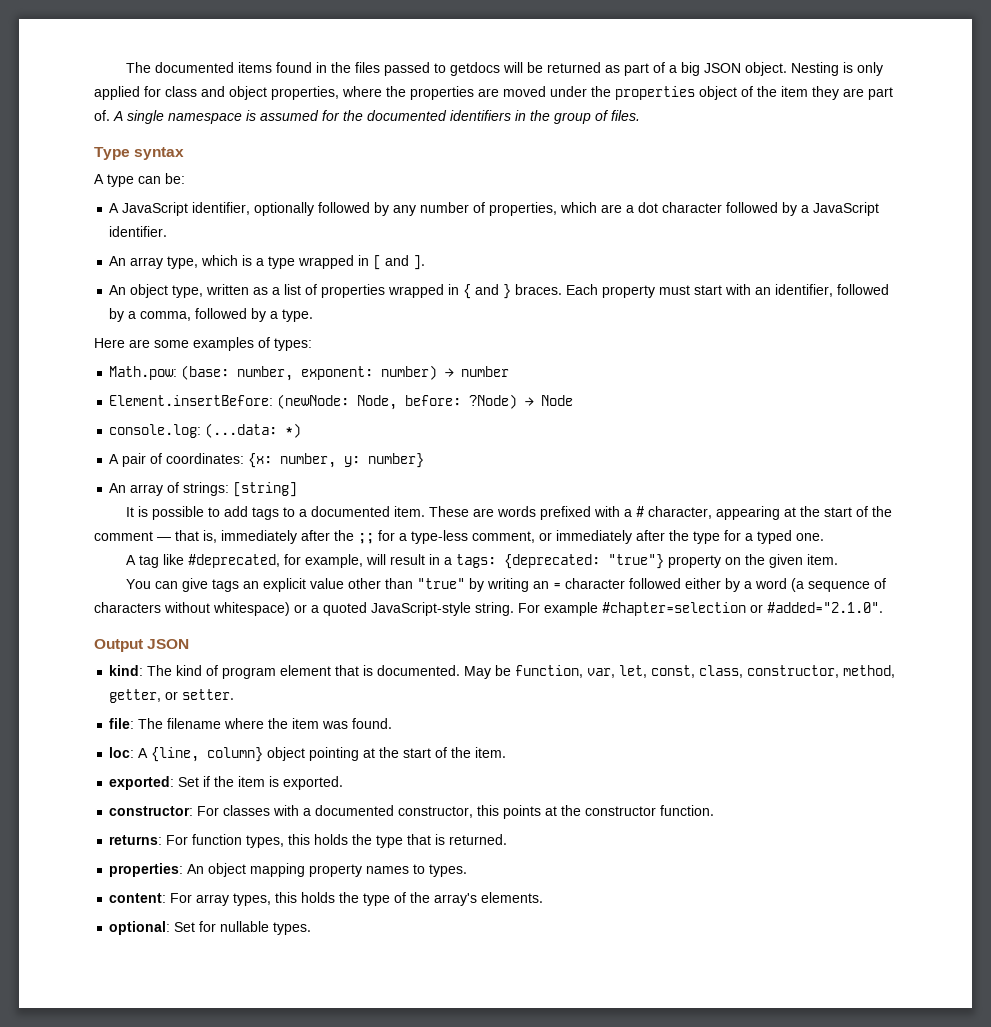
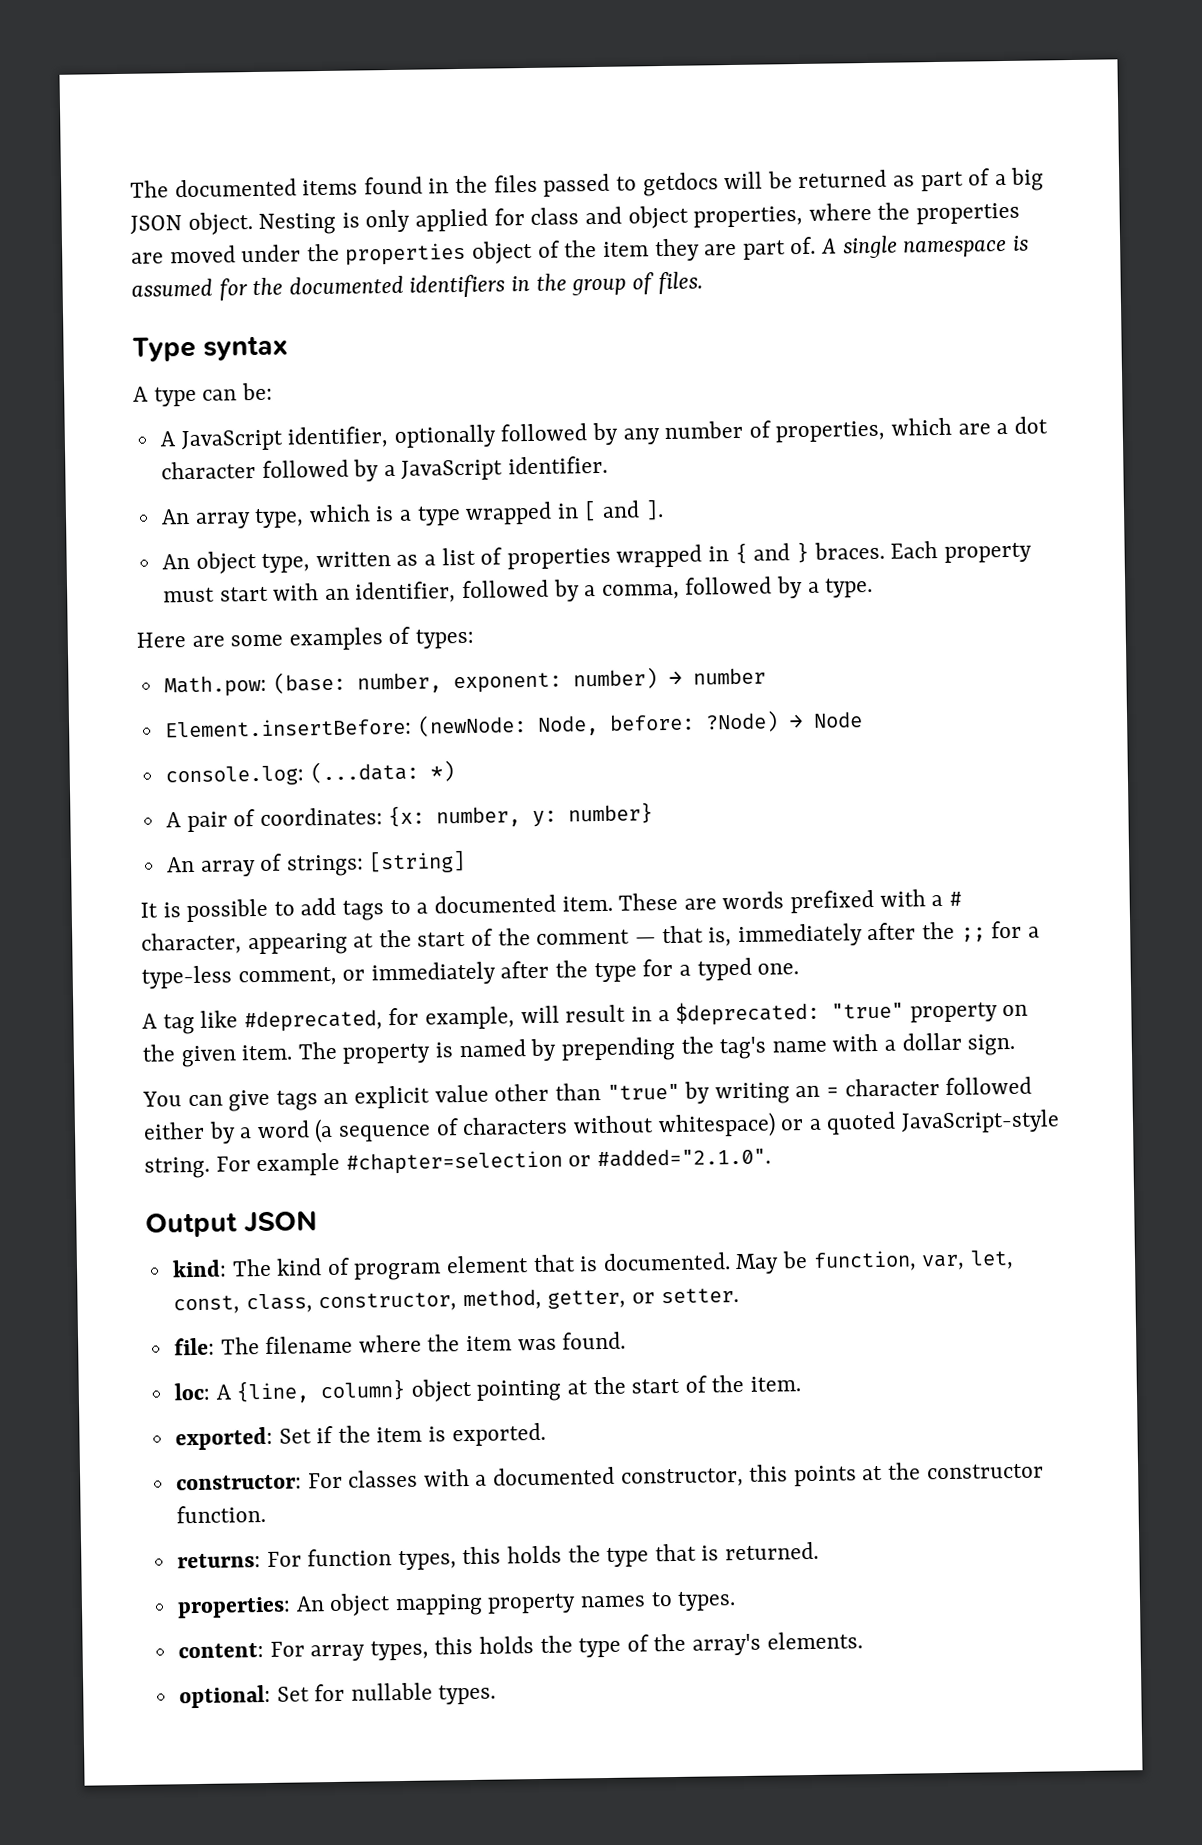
[456,554,665,569] tags: {deprecated: "true"} -> [675,1000,905,1026] $deprecated: "true"
(839, 559) none -> [297,1032,1016,1064] The property is named by prepending the tag's name with a dollar sign.

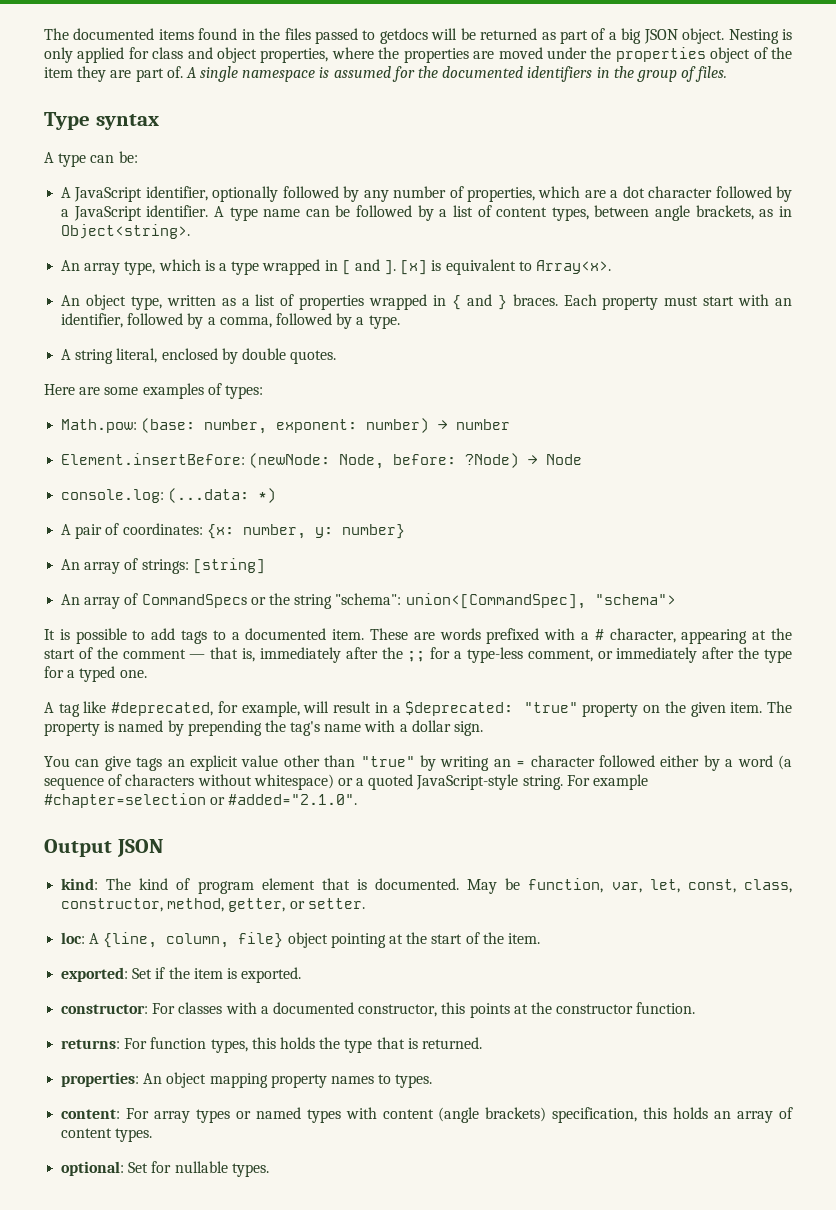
(609, 465) none -> [213,205,793,221] [61,224,191,239] A type name can be followed by a list of content types, between angle brackets, as in Object<string>.
(664, 510) none -> [400,259,612,275] [x] is equivalent to Array<x>.
(874, 587) none -> [61,348,337,364] // A string literal, enclosed by double quotes.
(467, 861) none -> [61,593,676,609] // An array of CommandSpecs or the string "schema": union<[CommandSpec], "schema">
[173,1331,627,1356] // file: The filename where the item was found. -> (365, 903) none
[320,1378,406,1402] column} -> [166,932,284,948] column, file}
[369,1631,863,1661] types, this holds the type of the array's elements. -> [195,1107,794,1123] [61,1128,153,1142] types or named types with content (angle brackets) specification, this holds an array of content types.

